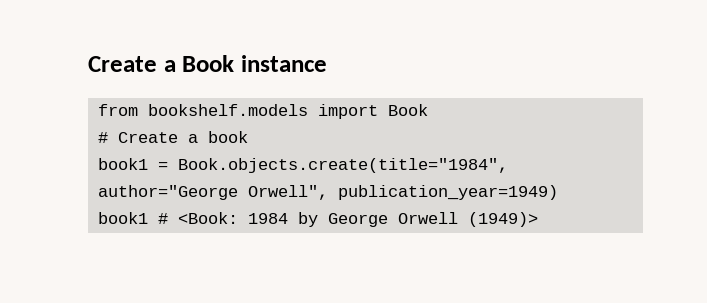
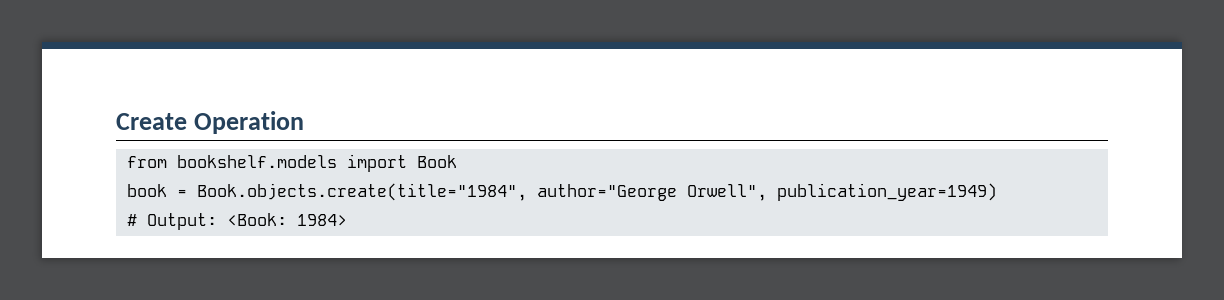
[88,55,327,72] Create a Book instance -> [116,111,305,134] Create Operation
[97,132,198,143] # Create a -> (458, 161) none
[97,158,148,170] // book1 -> (168, 190) none
[97,212,538,227] book1 # <Book: 1984 by George Orwell (1949)> -> [127,213,348,230] # Output: <Book: 1984>

